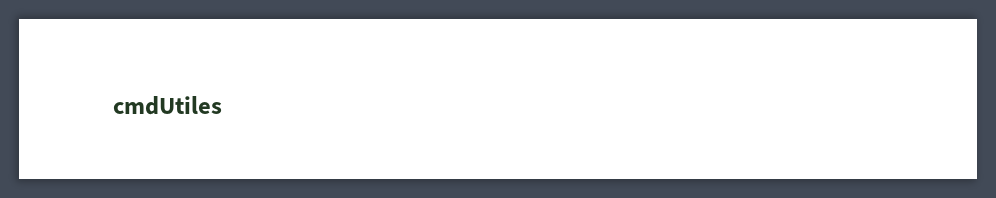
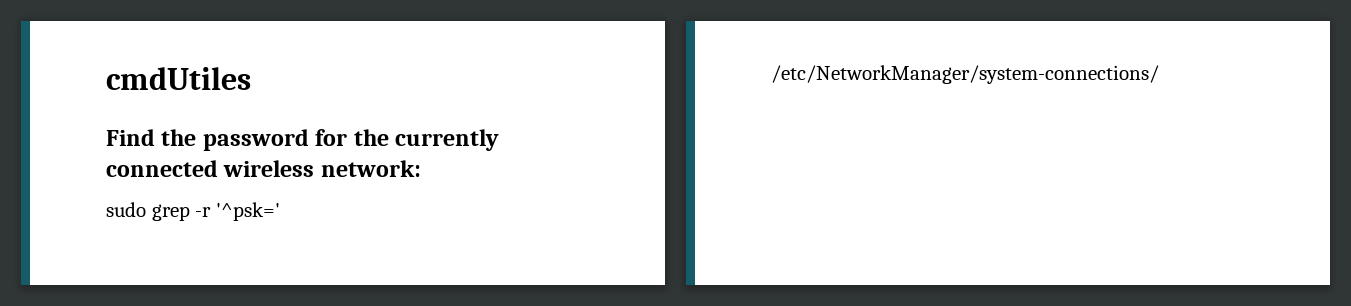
(222, 105) none -> [106,129,500,151] [106,160,421,177] [106,202,280,221] [771,65,1159,84] // Find the password for the currently connected wireless network: // sudo grep -r '^psk=' /etc/NetworkManager/system-connections/

